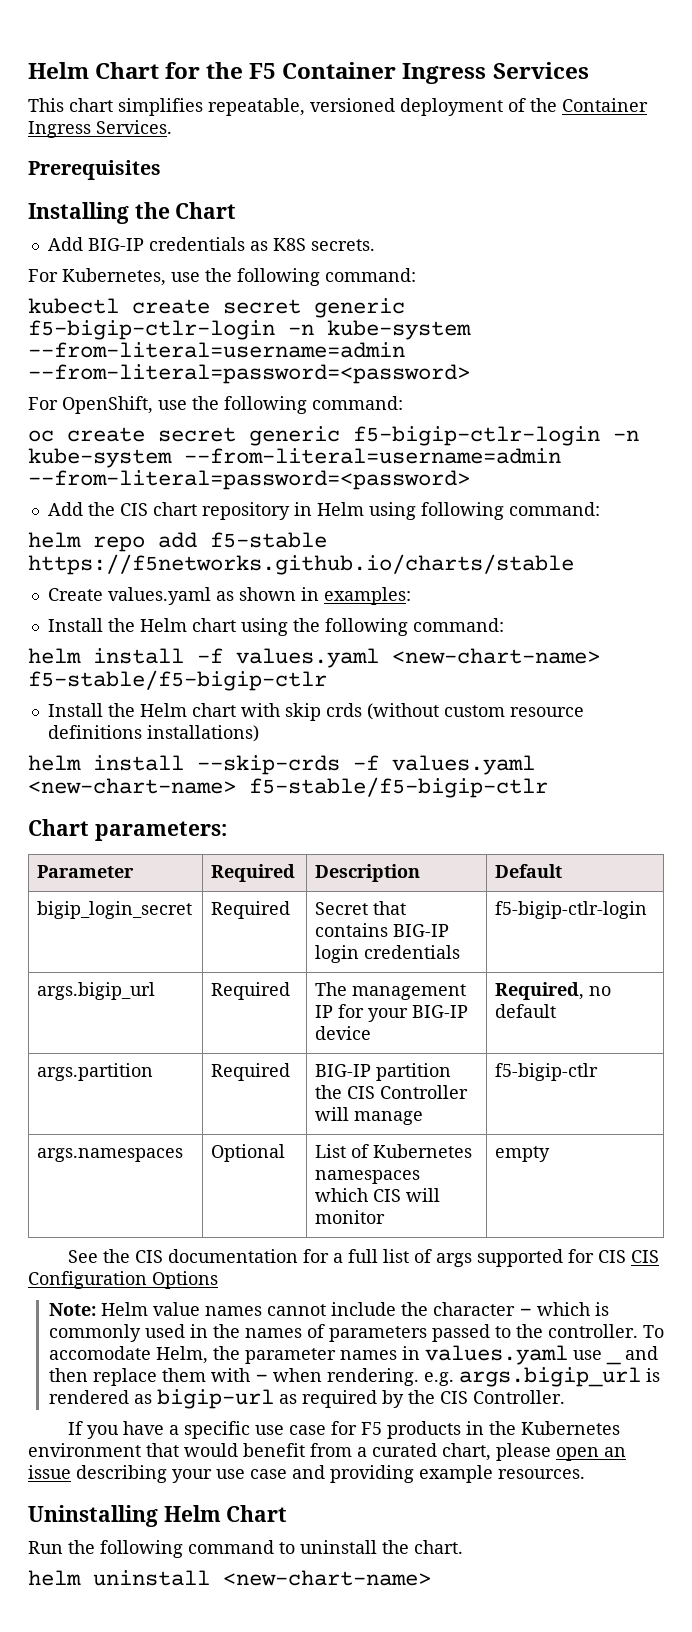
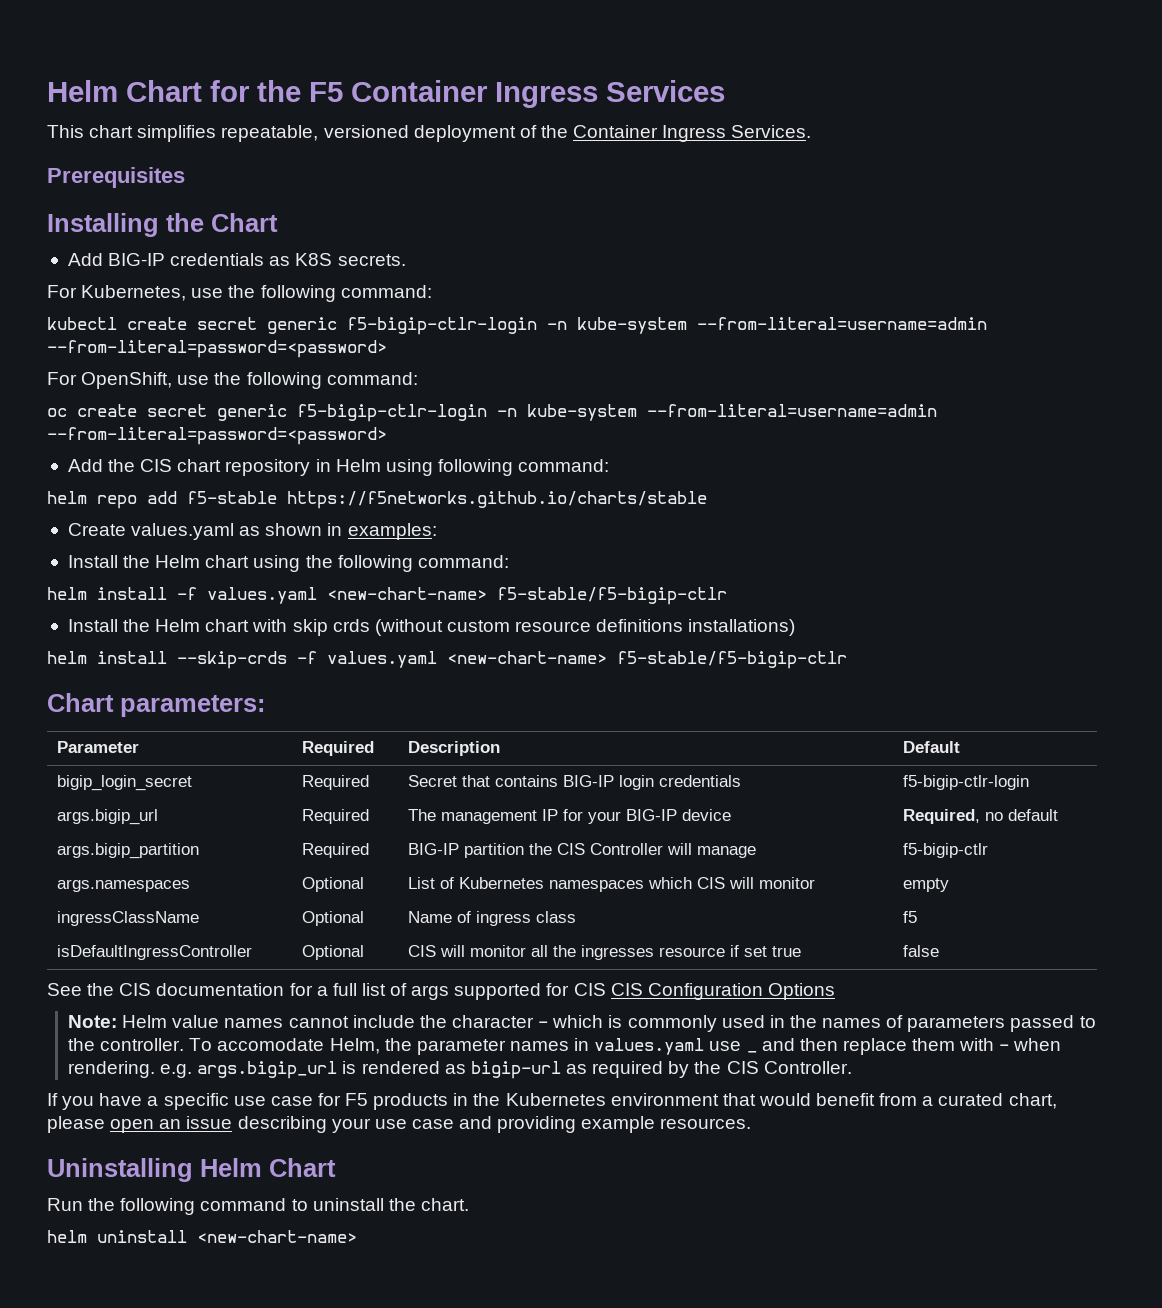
[37,1063,154,1081] args.partition -> [56,843,199,859] args.bigip_partition
(551, 1154) none -> [56,911,199,926] [301,911,364,926] [407,911,576,926] [902,911,917,923] [56,945,252,960] [301,945,364,960] [407,945,801,960] [902,945,939,957] // ingressClassName | Optional | Name of ingress class | f5 // isDefaultIngressController | Optional | CIS will monitor all the ingresses resource if set true | false

